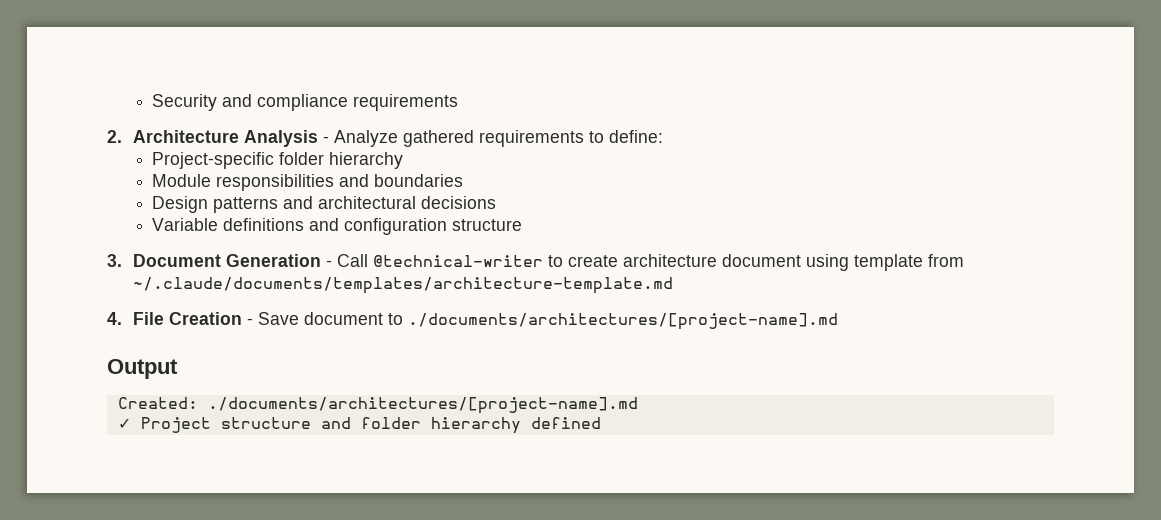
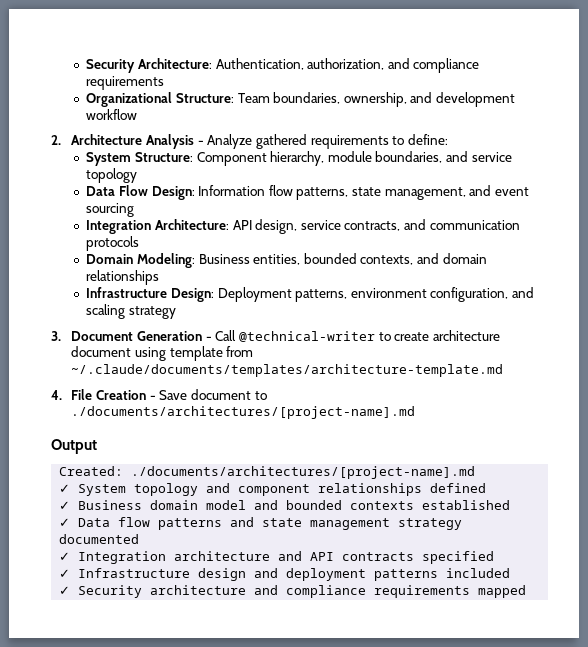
[152,94,459,111] Security and compliance requirements -> [86,58,480,73] [86,76,165,90] [86,92,516,107] [86,109,138,120] Security Architecture: Authentication, authorization, and compliance requirements // Organizational Structure: Team boundaries, ownership, and development workflow
[152,152,404,169] [152,174,464,191] [152,196,497,213] [152,218,523,235] Project-specific folder hierarchy // Module responsibilities and boundaries // Design patterns and architectural decisions // Variable definitions and configuration structure -> [86,151,512,166] [86,168,138,183] [86,185,530,200] [86,203,135,217] [86,219,520,234] [86,236,140,251] [86,253,487,268] [86,270,160,285] [86,287,535,302] [86,304,176,319] System Structure: Component hierarchy, module boundaries, and service topology // Data Flow Design: Information flow patterns, state management, and event sourcing // Integration Architecture: API design, service contracts, and communication protocols // Domain Modeling: Business entities, bounded contexts, and domain relationships // Infrastructure Design: Deployment patterns, environment configuration, and scaling strategy
[140,417,601,434] Project structure and folder hierarchy defined -> [78,483,487,496] [59,500,511,510] [59,517,463,530] [59,534,140,544] [59,551,495,564] [59,568,511,581] [59,585,527,598] System topology and component relationships defined // ✓ Business domain model and bounded contexts established // ✓ Data flow patterns and state management strategy documented // ✓ Integration architecture and API contracts specified // ✓ Infrastructure design and deployment patterns included // ✓ Security architecture and compliance requirements mapped

